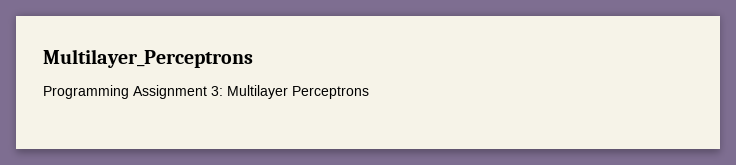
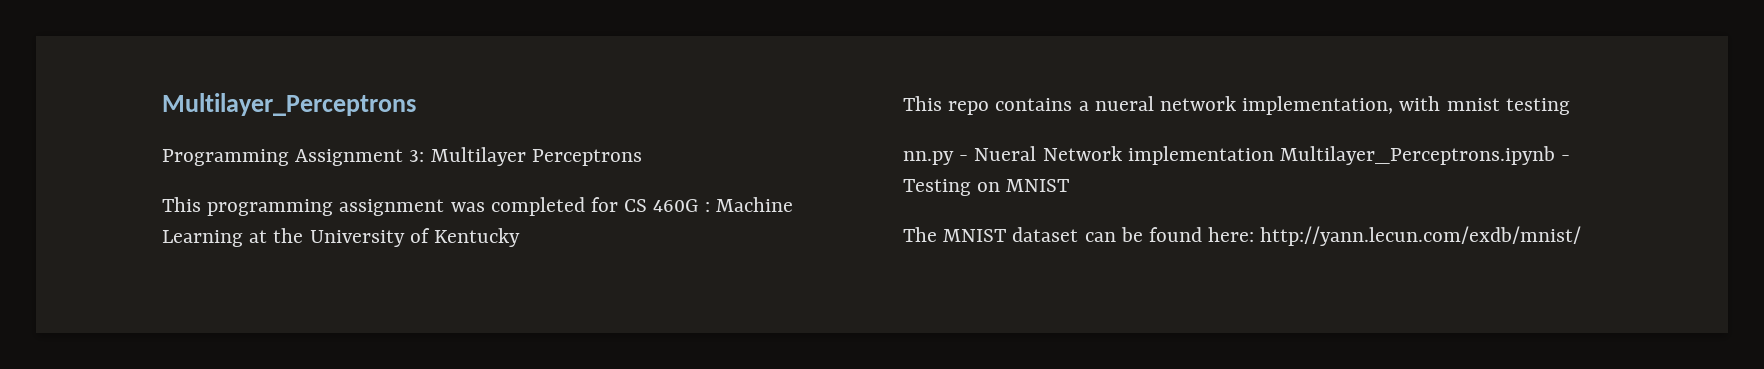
(369, 92) none -> [162,197,793,216] [162,228,521,247] [903,96,1570,115] [903,146,1571,165] [903,179,1070,196] [903,226,1582,246] // This programming assignment was completed for CS 460G : Machine Learning at the University of Kentucky // This repo contains a nueral network implementation, with mnist testing // nn.py - Nueral Network implementation Multilayer_Perceptrons.ipynb - Testing on MNIST // The MNIST dataset can be found here: http://yann.lecun.com/exdb/mnist/

